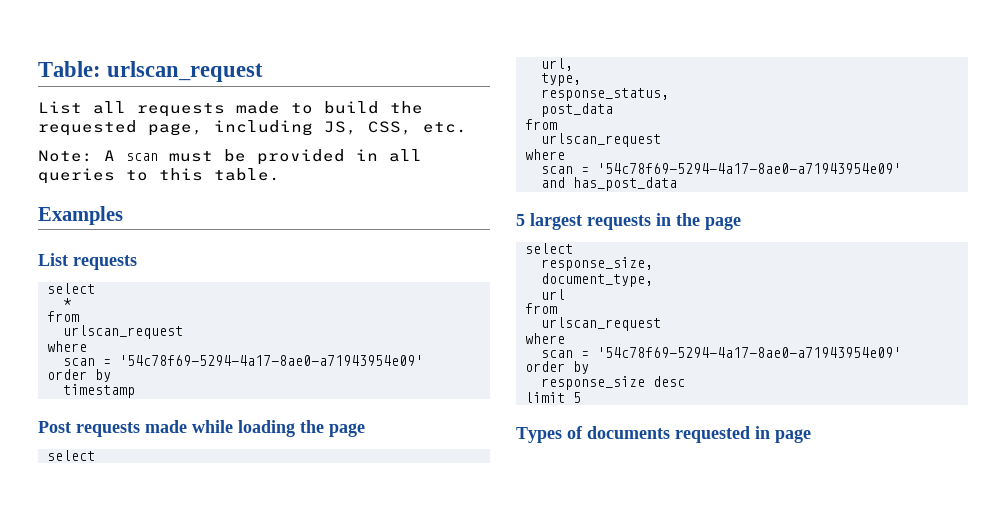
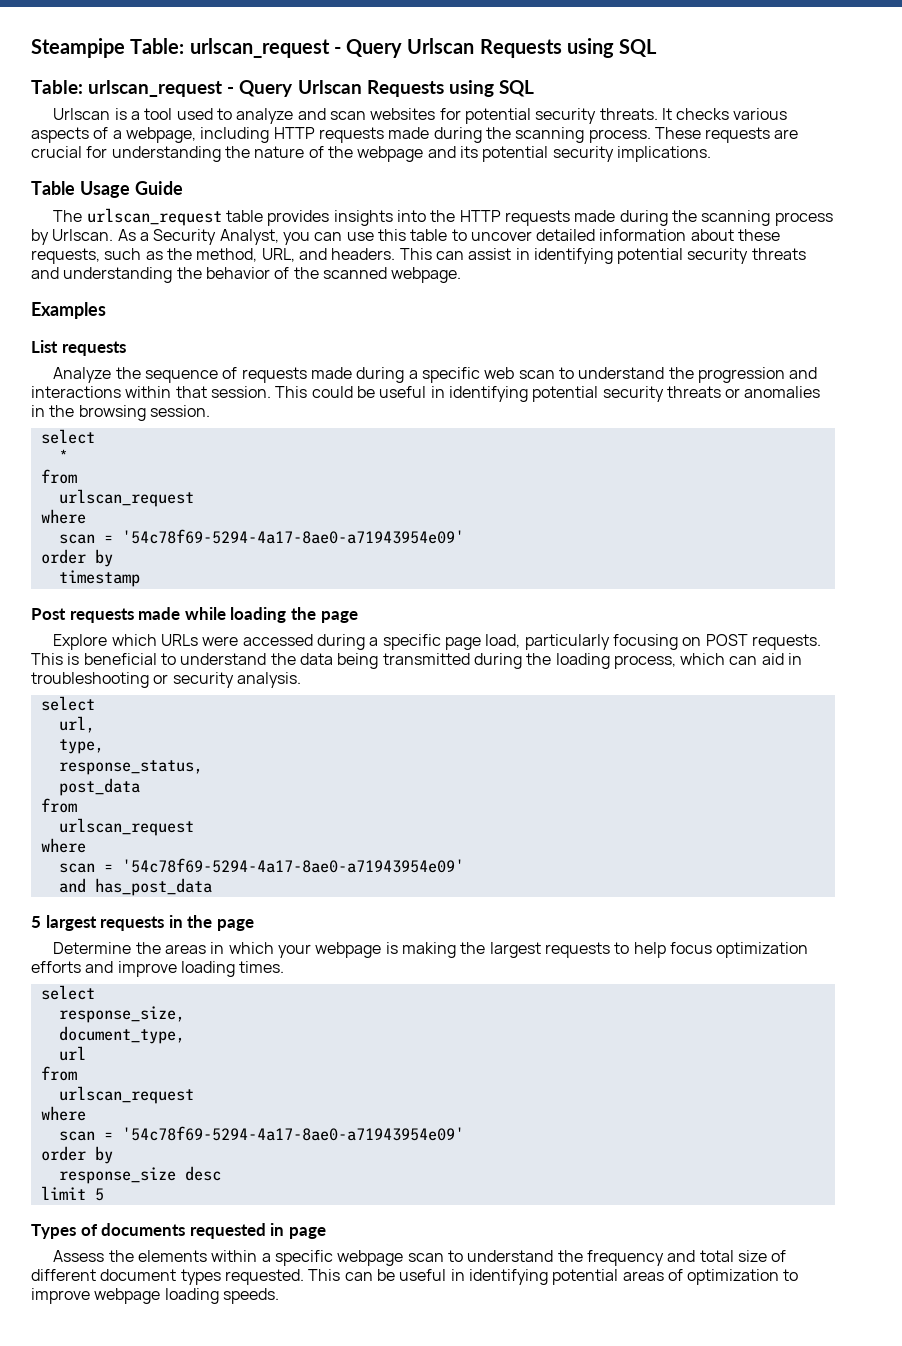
[38,61,264,82] [38,101,423,117] [38,120,467,136] [38,149,422,165] [38,168,280,184] [38,206,123,225] [38,253,137,270] Table: urlscan_request // List all requests made to build the requested page, including JS, CSS, etc. // Note: A scan must be provided in all queries to this table. // Examples // List requests -> [31,38,658,58] [31,80,534,97] [53,108,788,124] [31,127,799,143] [31,146,711,162] [31,181,183,198] [53,208,833,226] [31,229,781,245] [31,248,806,264] [31,267,462,283] [31,302,106,319] [31,340,126,356] [53,367,818,383] [31,386,821,402] [31,405,210,421] Steampipe Table: urlscan_request - Query Urlscan Requests using SQL // Table: urlscan_request - Query Urlscan Requests using SQL // Urlscan is a tool used to analyze and scan websites for potential security threats. It checks various aspects of a webpage, including HTTP requests made during the scanning process. These requests are crucial for understanding the nature of the webpage and its potential security implications. // Table Usage Guide // The urlscan_request table provides insights into the HTTP requests made during the scanning process by Urlscan. As a Security Analyst, you can use this table to uncover detailed information about these requests, such as the method, URL, and headers. This can assist in identifying potential security threats and understanding the behavior of the scanned webpage. // Examples // List requests // Analyze the sequence of requests made during a specific web scan to understand the progression and interactions within that session. This could be useful in identifying potential security threats or anomalies in the browsing session.
(365, 430) none -> [53,634,821,650] [31,653,803,669] [31,672,301,688] // Explore which URLs were accessed during a specific page load, particularly focusing on POST requests. This is beneficial to understand the data being transmitted during the loading process, which can aid in troubleshooting or security analysis.
(741, 223) none -> [53,942,809,958] [31,961,285,977] // Determine the areas in which your webpage is making the largest requests to help focus optimization efforts and improve loading times.
(811, 436) none -> [53,1250,787,1266] [31,1269,799,1285] [31,1288,279,1304] // Assess the elements within a specific webpage scan to understand the frequency and total size of different document types requested. This can be useful in identifying potential areas of optimization to improve webpage loading speeds.

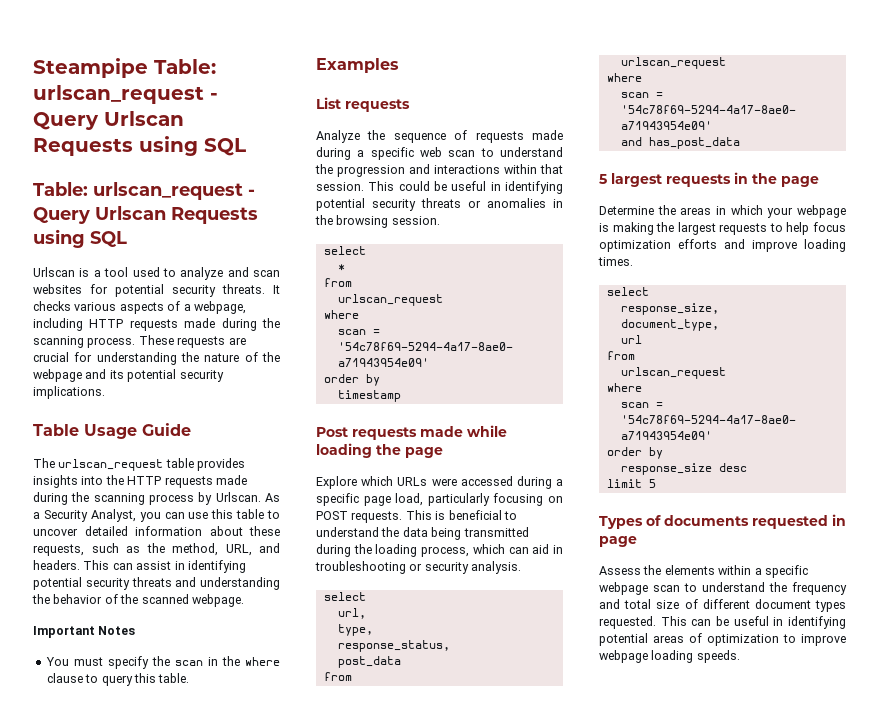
(462, 275) none -> [33,626,136,638] [45,656,280,669] [46,673,190,686] // Important Notes // You must specify the scan in the where clause to query this table.

